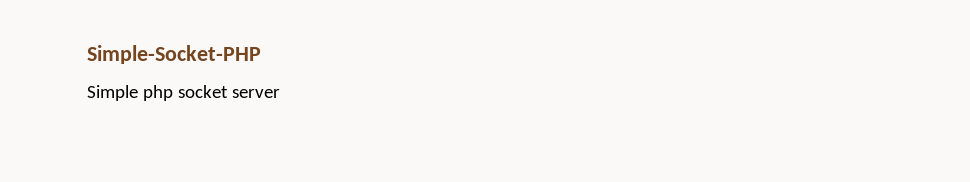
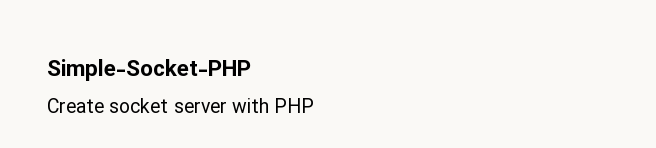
[87,85,280,101] Simple php socket server -> [47,98,315,113] Create socket server with PHP

